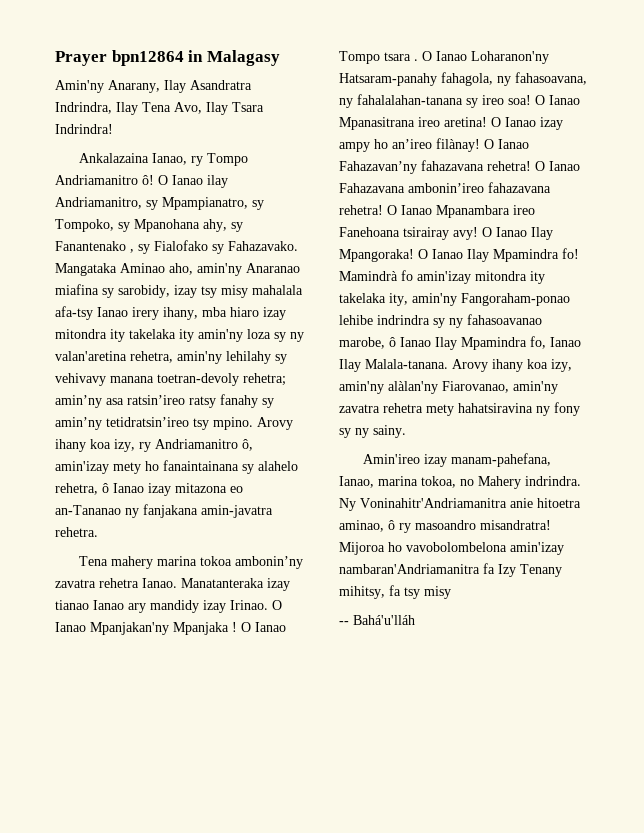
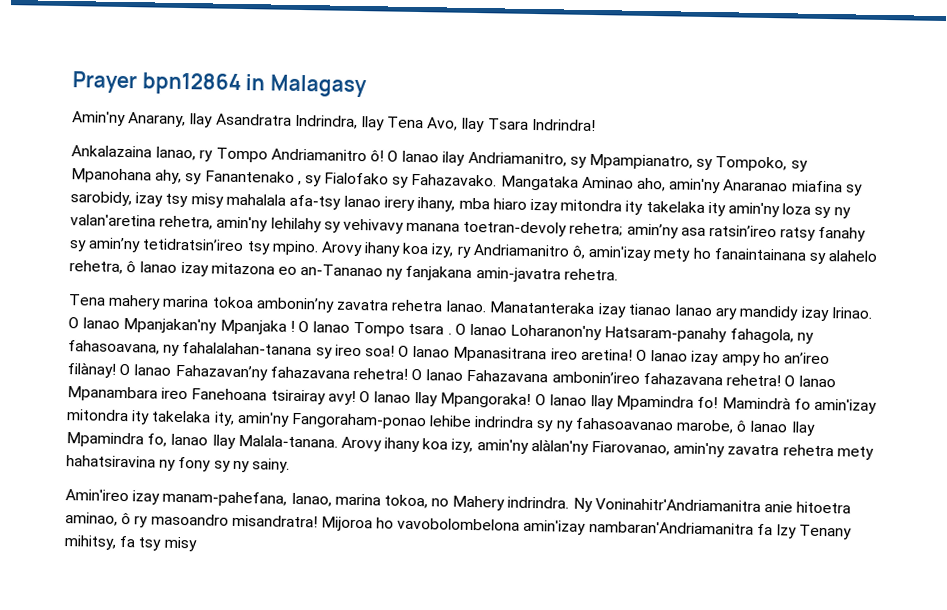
[339,615,415,625] // -- Bahá'u'lláh -> (197, 544) none

